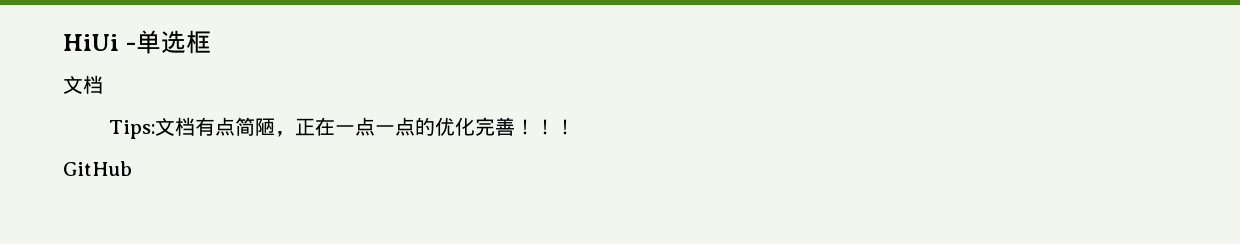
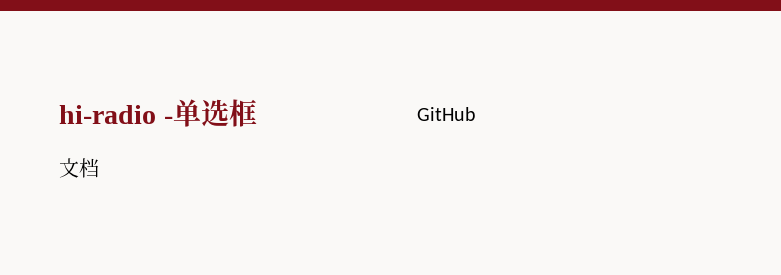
[63,34,119,51] HiUi -> [59,105,156,124] hi-radio
[109,117,576,139] // Tips:文档有点简陋，正在一点一点的优化完善！！！ -> (99, 168) none

